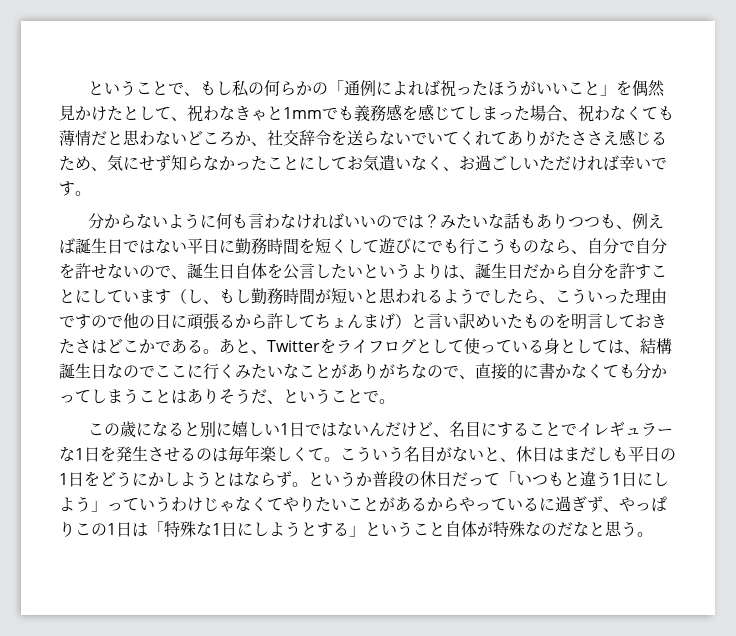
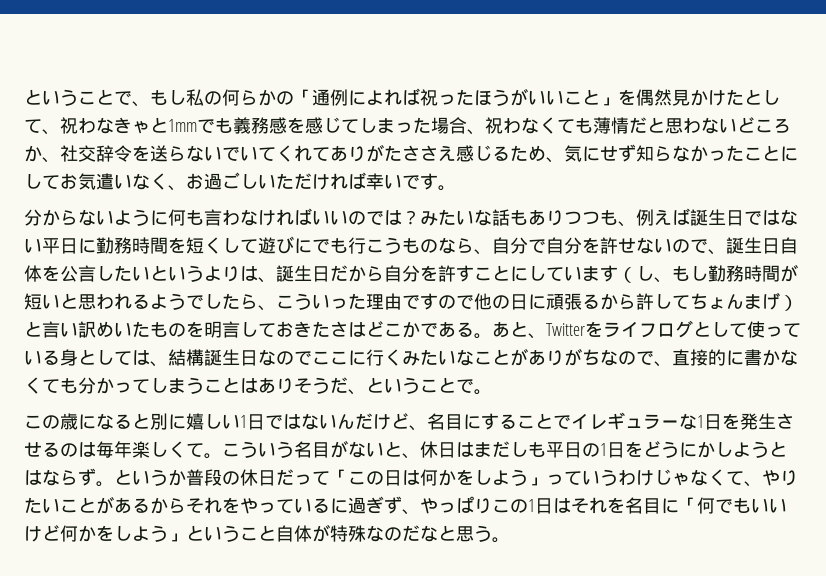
[516,471,653,487] いつもと違う1日に -> [348,469,474,486] この日は何かを
(283, 504) none -> [744,481,762,487] 、
(459, 504) none -> [186,497,240,514] それを
[148,521,349,538] 「特殊な1日にしようとする -> [571,497,787,514] [24,525,168,542] それを名目に「何でもいいけど何かをしよう

